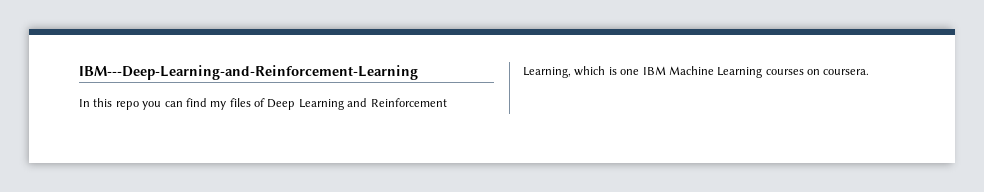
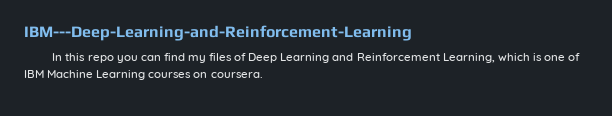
(640, 72) none -> [568,53,581,61] of

